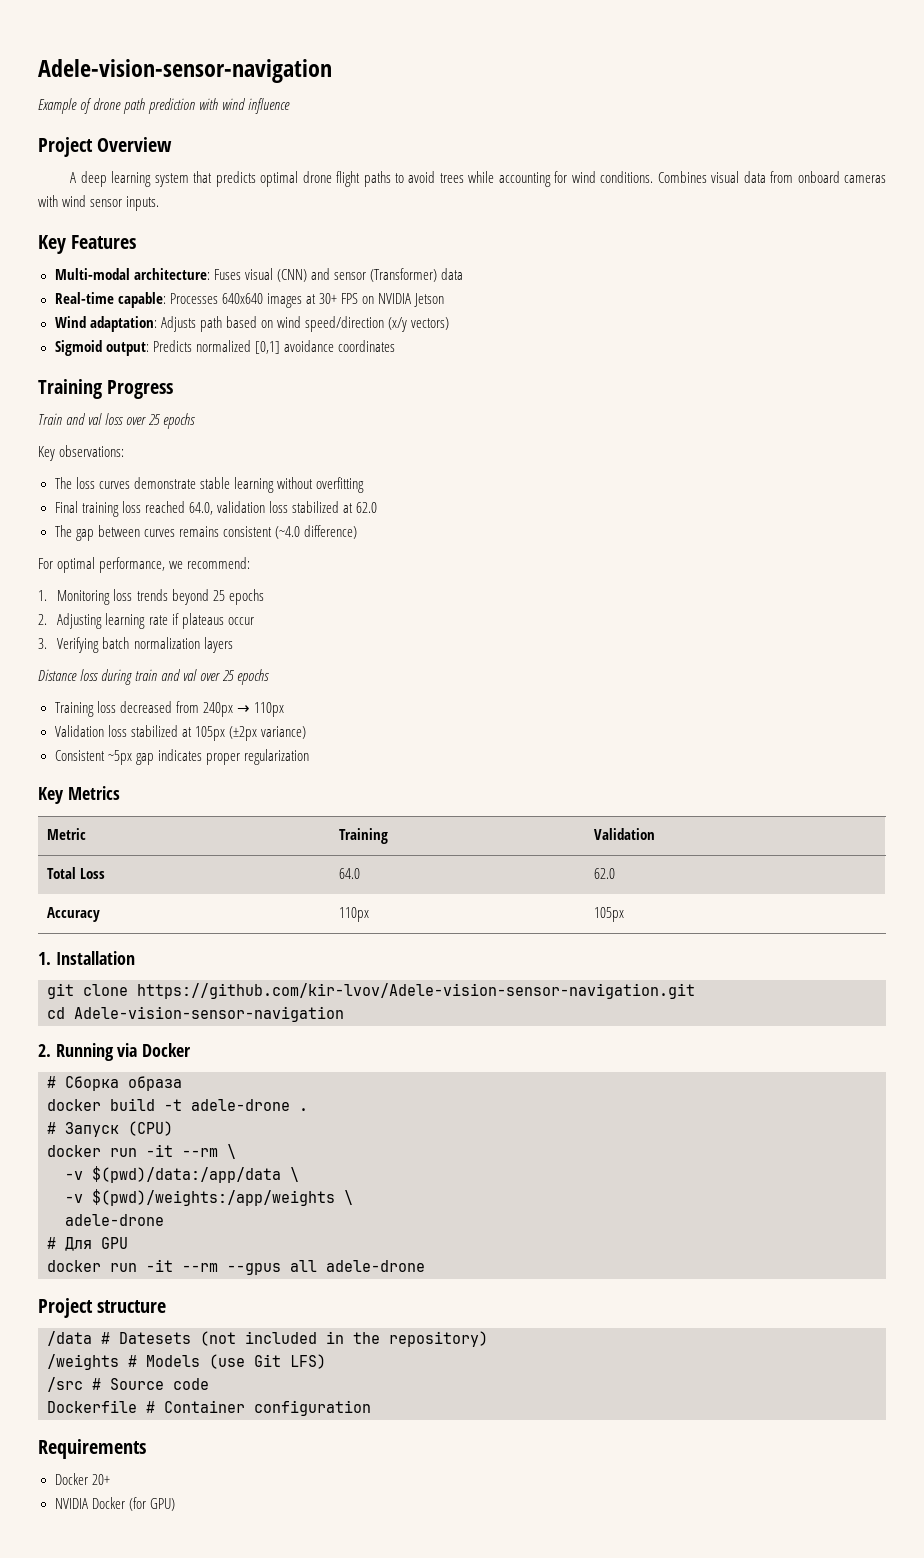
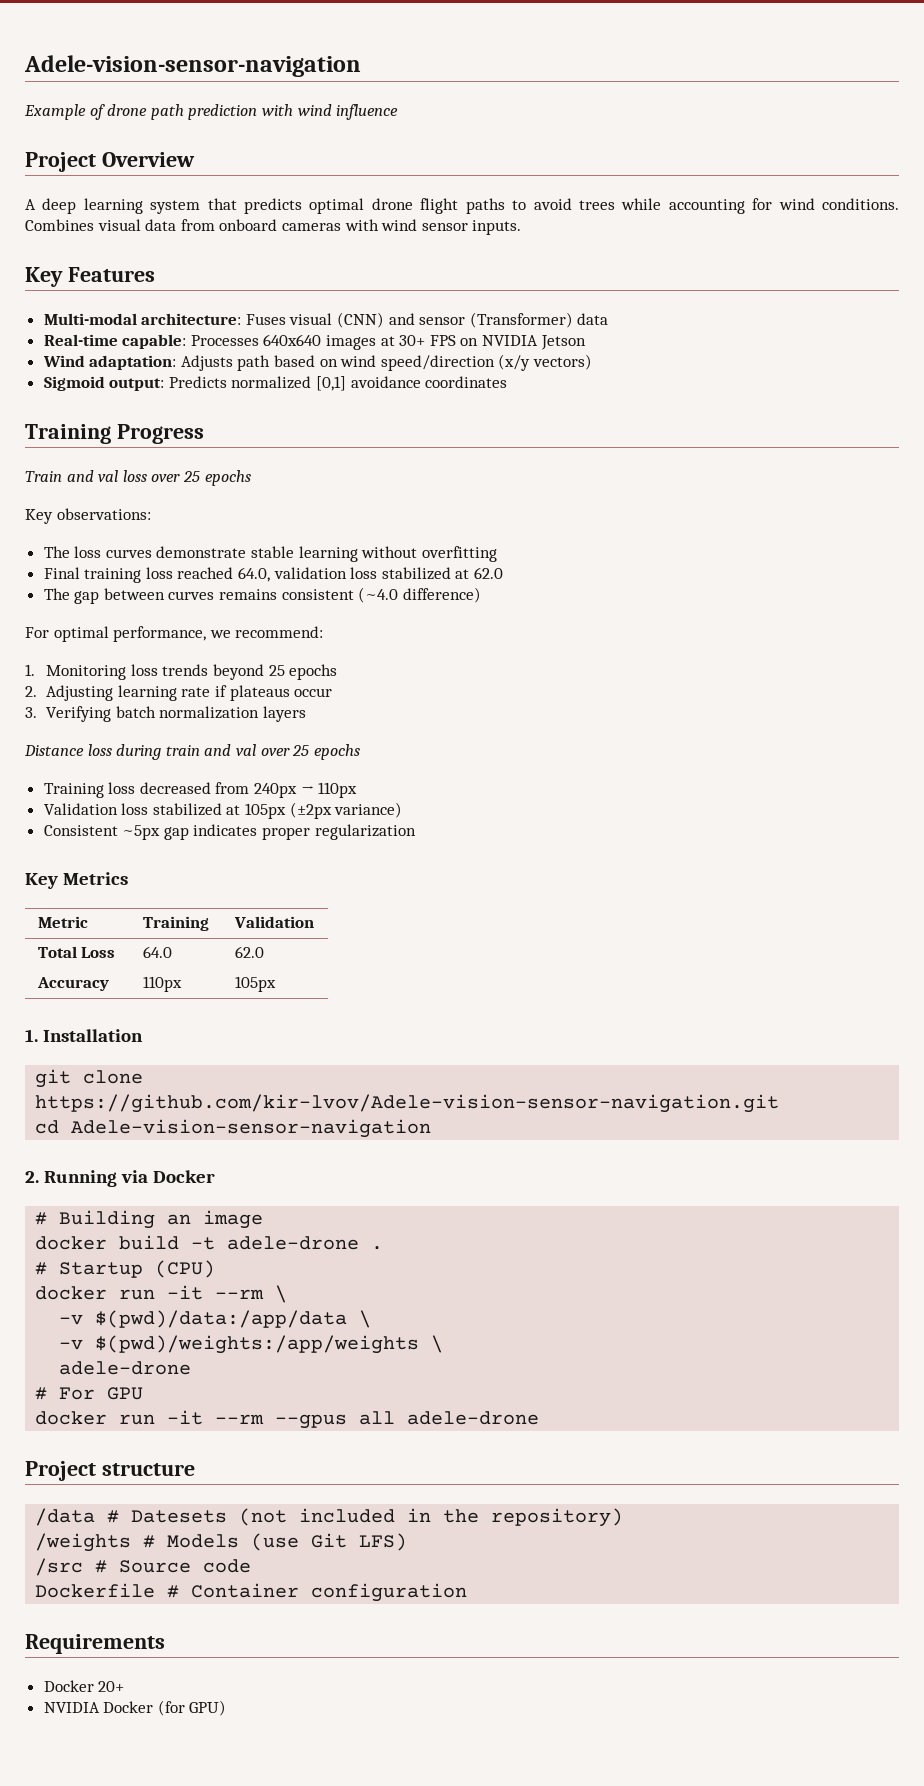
[65,1076,182,1091] Сборка образа -> [59,1210,264,1229] Building an image
[65,1122,119,1137] Запуск -> [59,1262,144,1278] Startup
[65,1237,92,1251] Для -> [59,1387,96,1400] For

